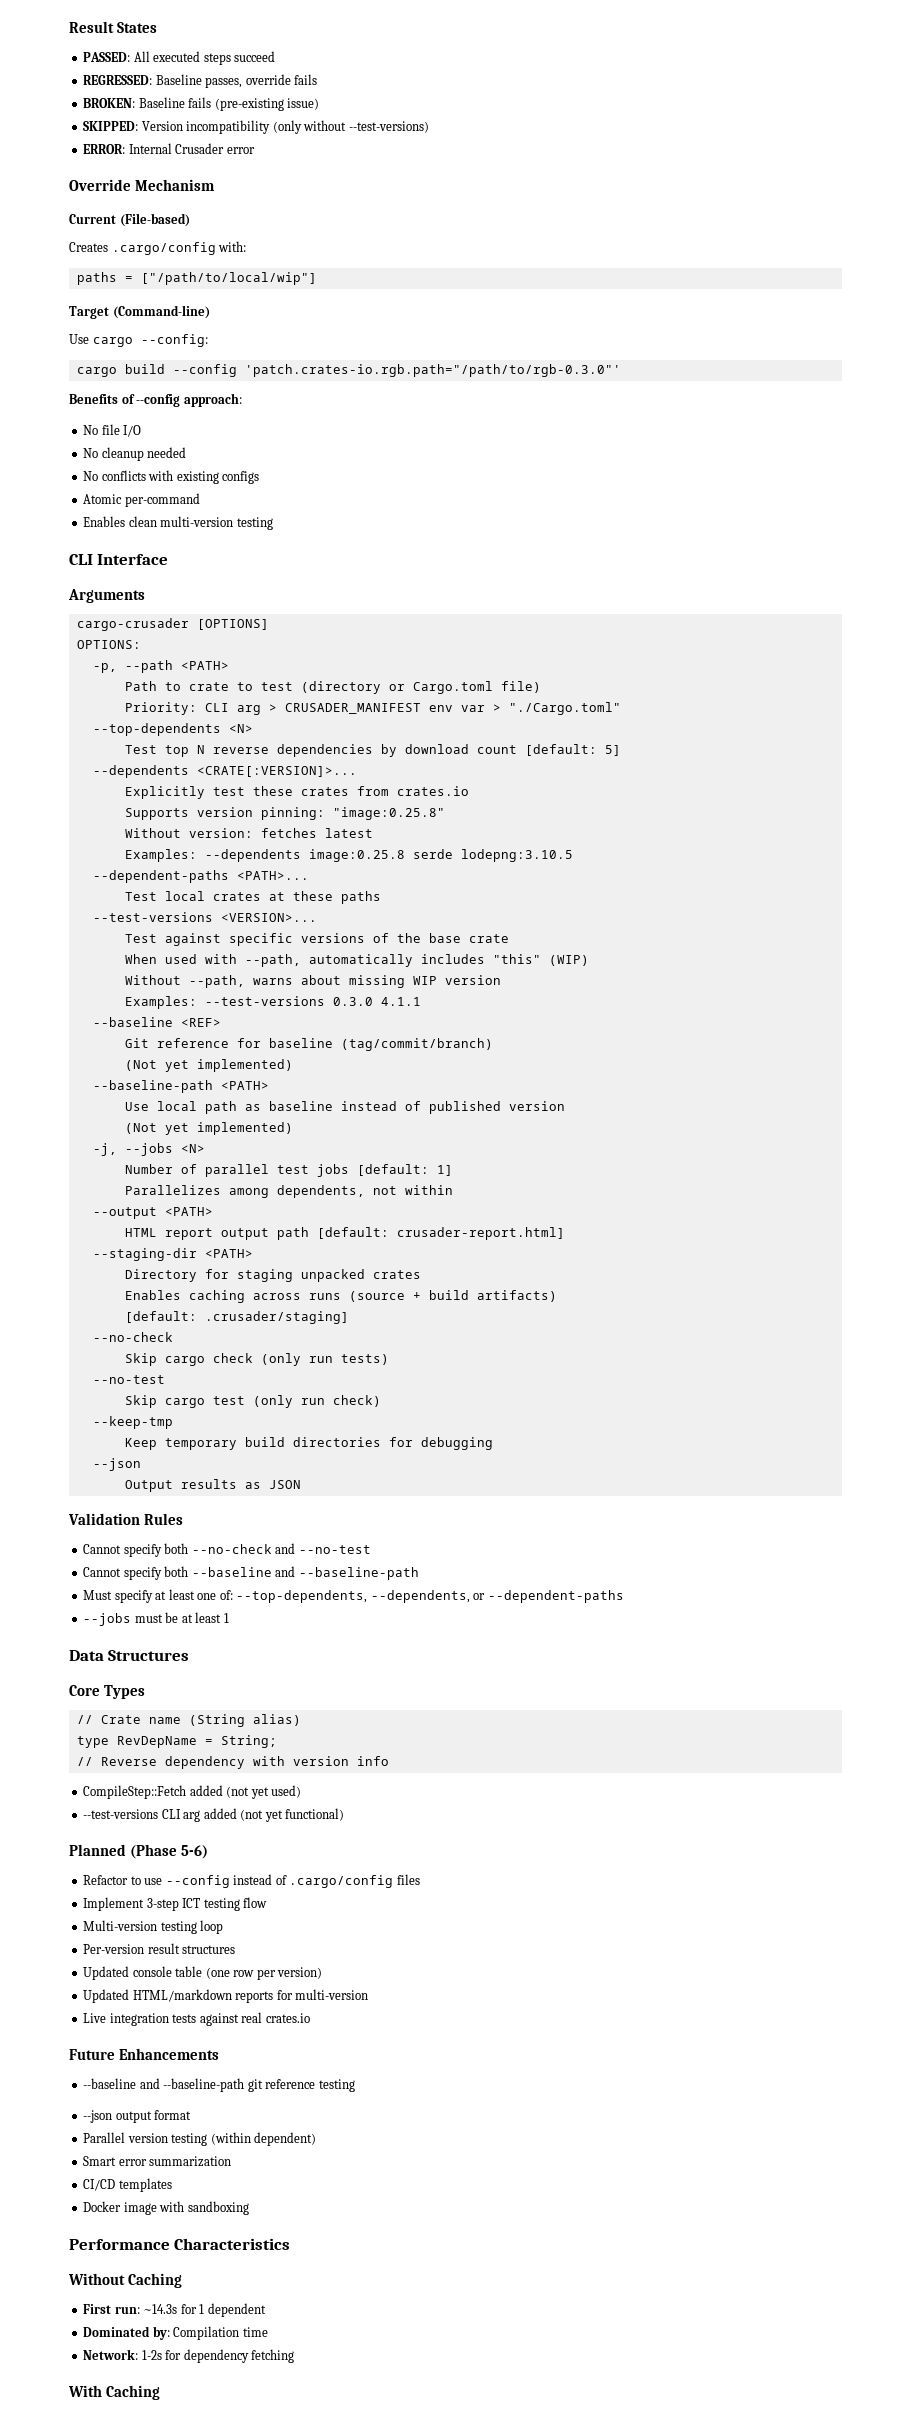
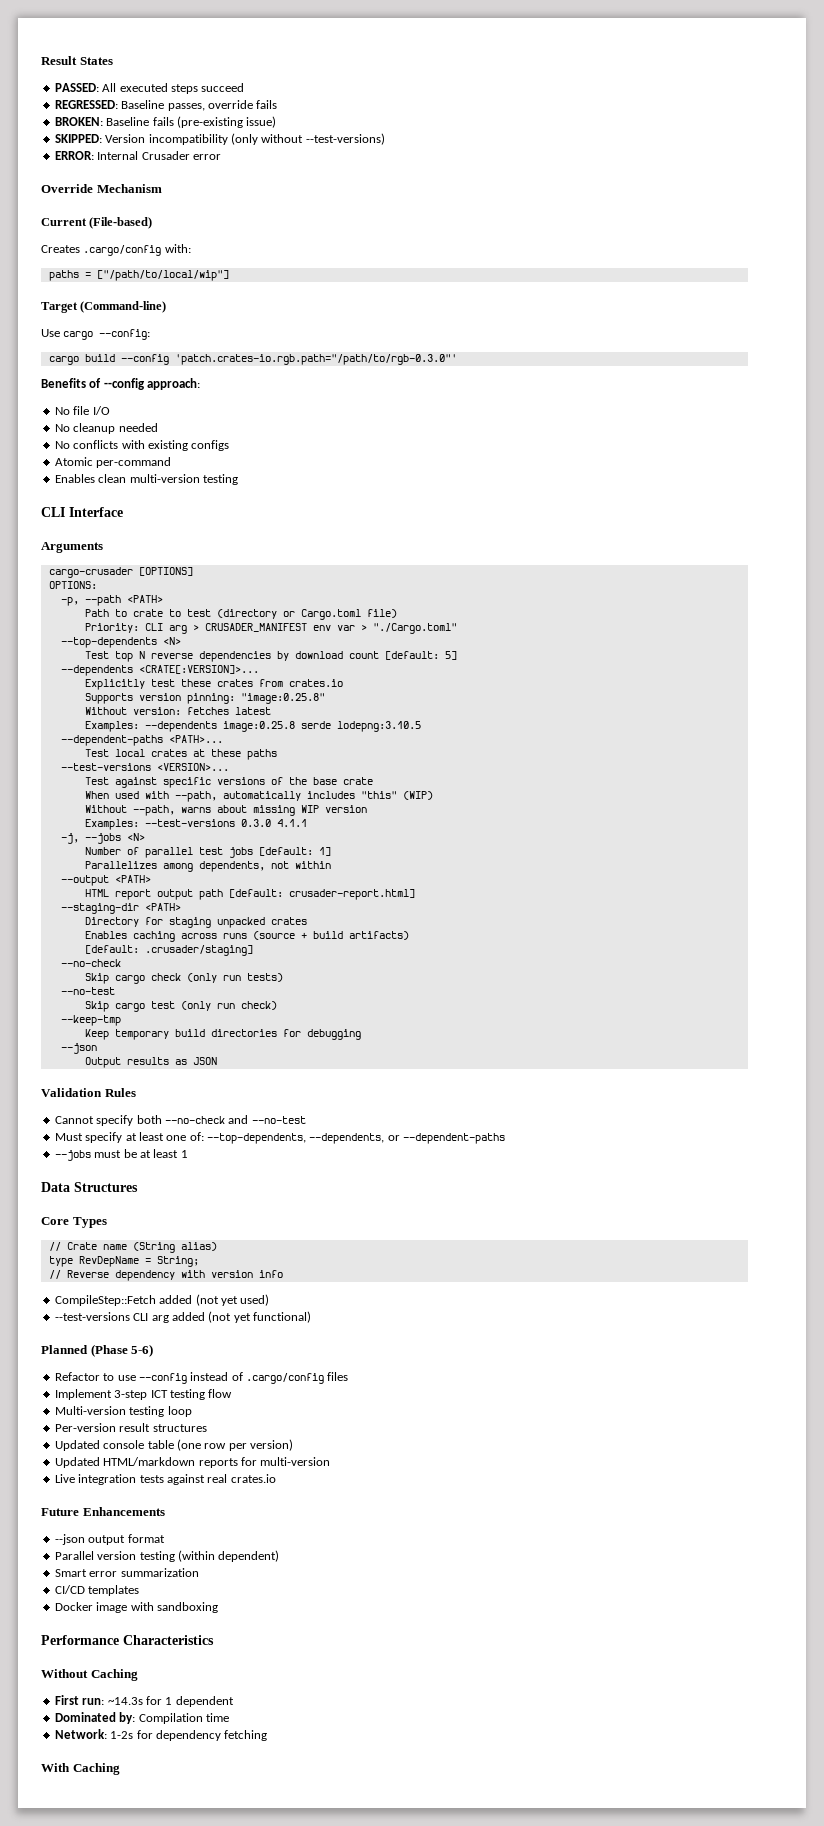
[92,1017,221,1027] [124,1038,493,1051] [124,1059,293,1072] [92,1080,269,1093] [124,1101,565,1114] [124,1122,293,1135] // --baseline <REF> // Git reference for baseline (tag/commit/branch) // (Not yet implemented) // --baseline-path <PATH> // Use local path as baseline instead of published version // (Not yet implemented) -> (307, 823) none
[83,1566,419,1580] // Cannot specify both --baseline and --baseline-path -> (306, 1120) none
[83,2078,355,2092] // --baseline and --baseline-path git reference testing -> (165, 1511) none

